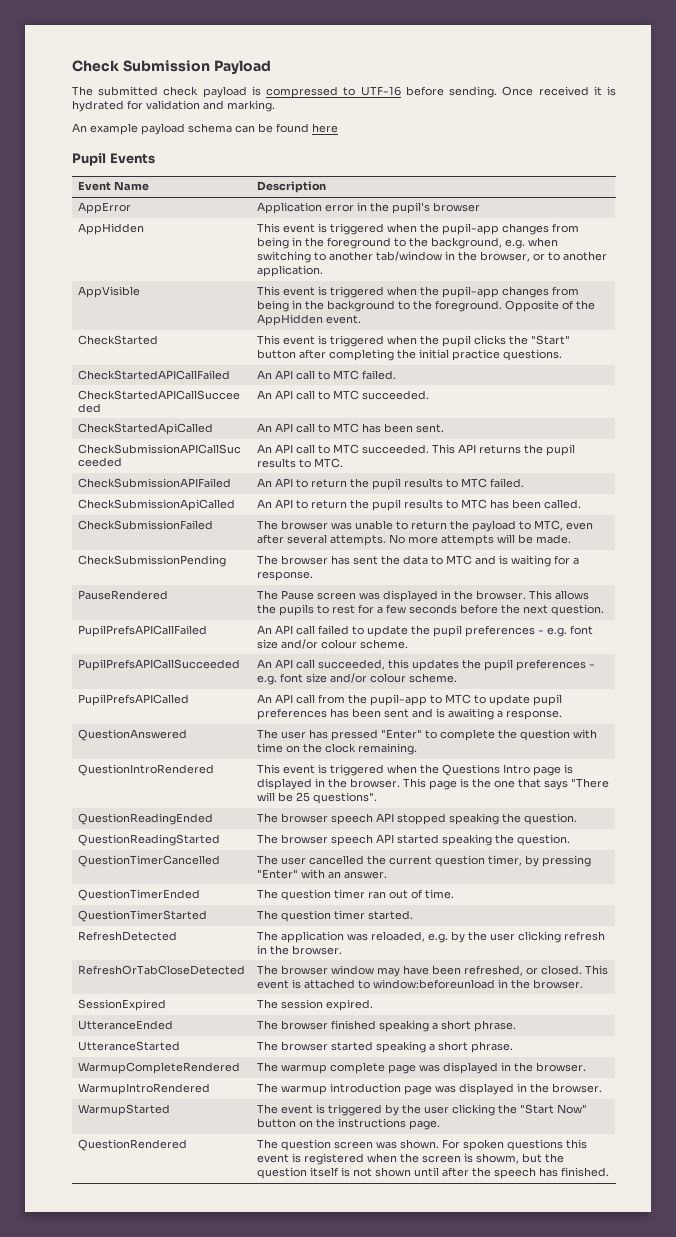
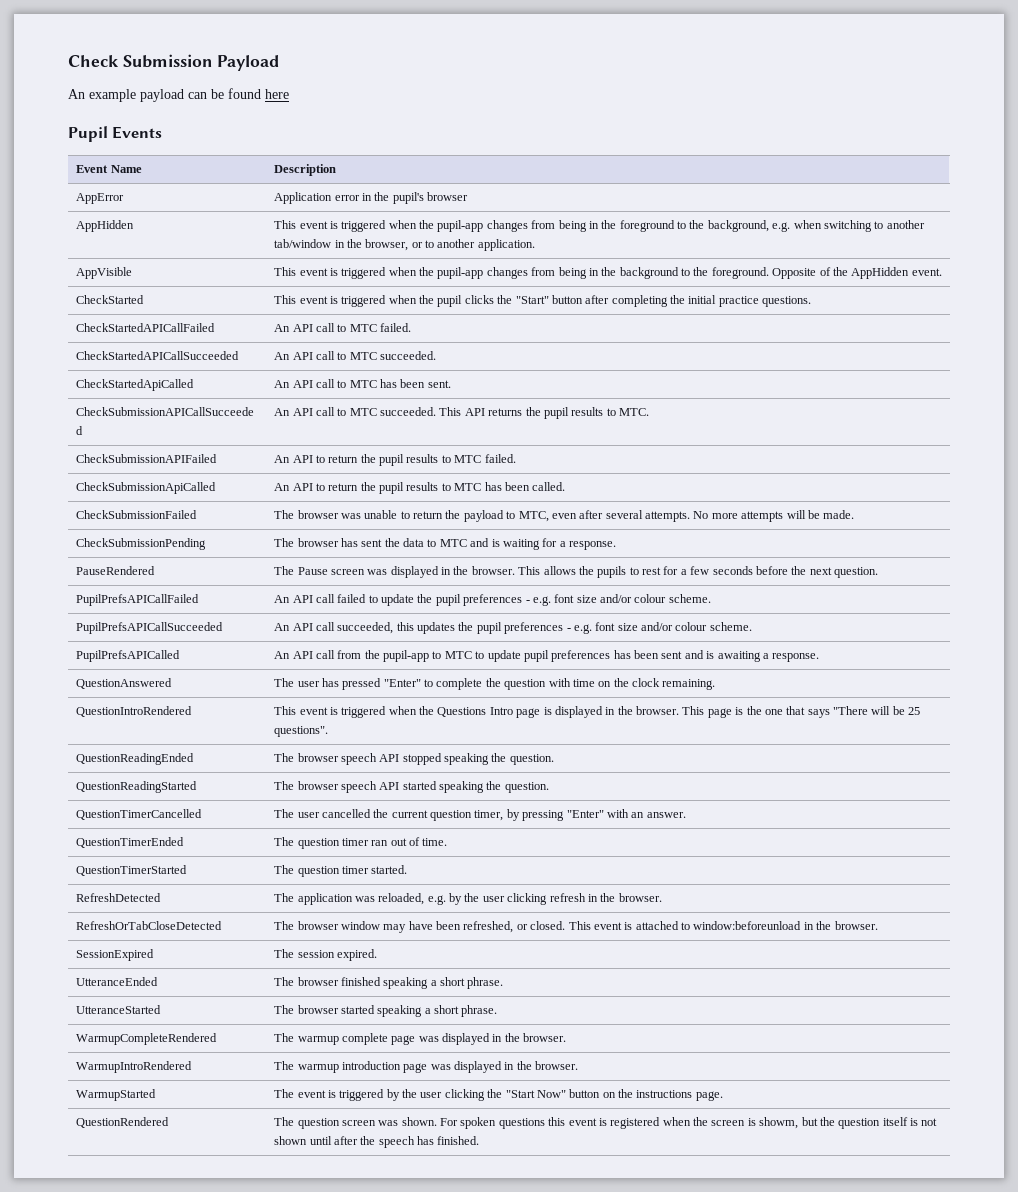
[72,86,616,98] [72,100,275,112] // The submitted check payload is compressed to UTF-16 before sending. Once received it is hydrated for validation and marking. -> (280, 63) none
[188,123,232,133] schema -> (184, 95) none

